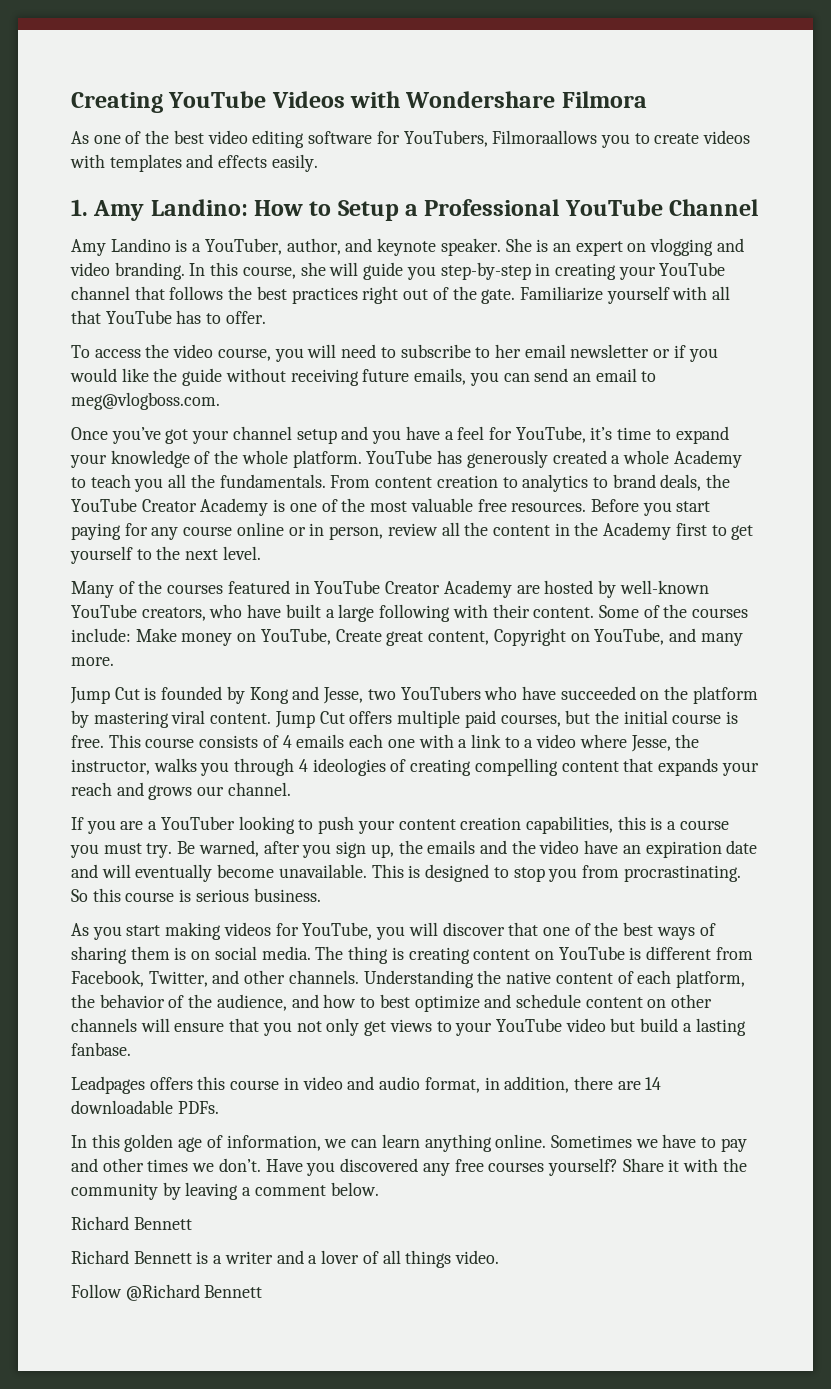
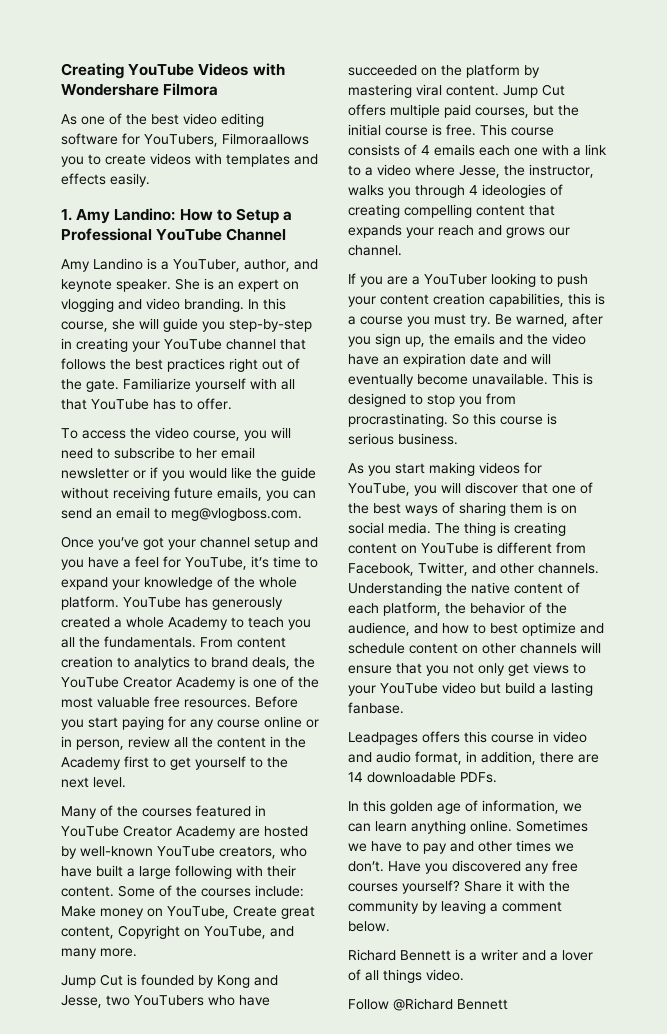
[71,1250,192,1264] // Richard Bennett -> (451, 955) none

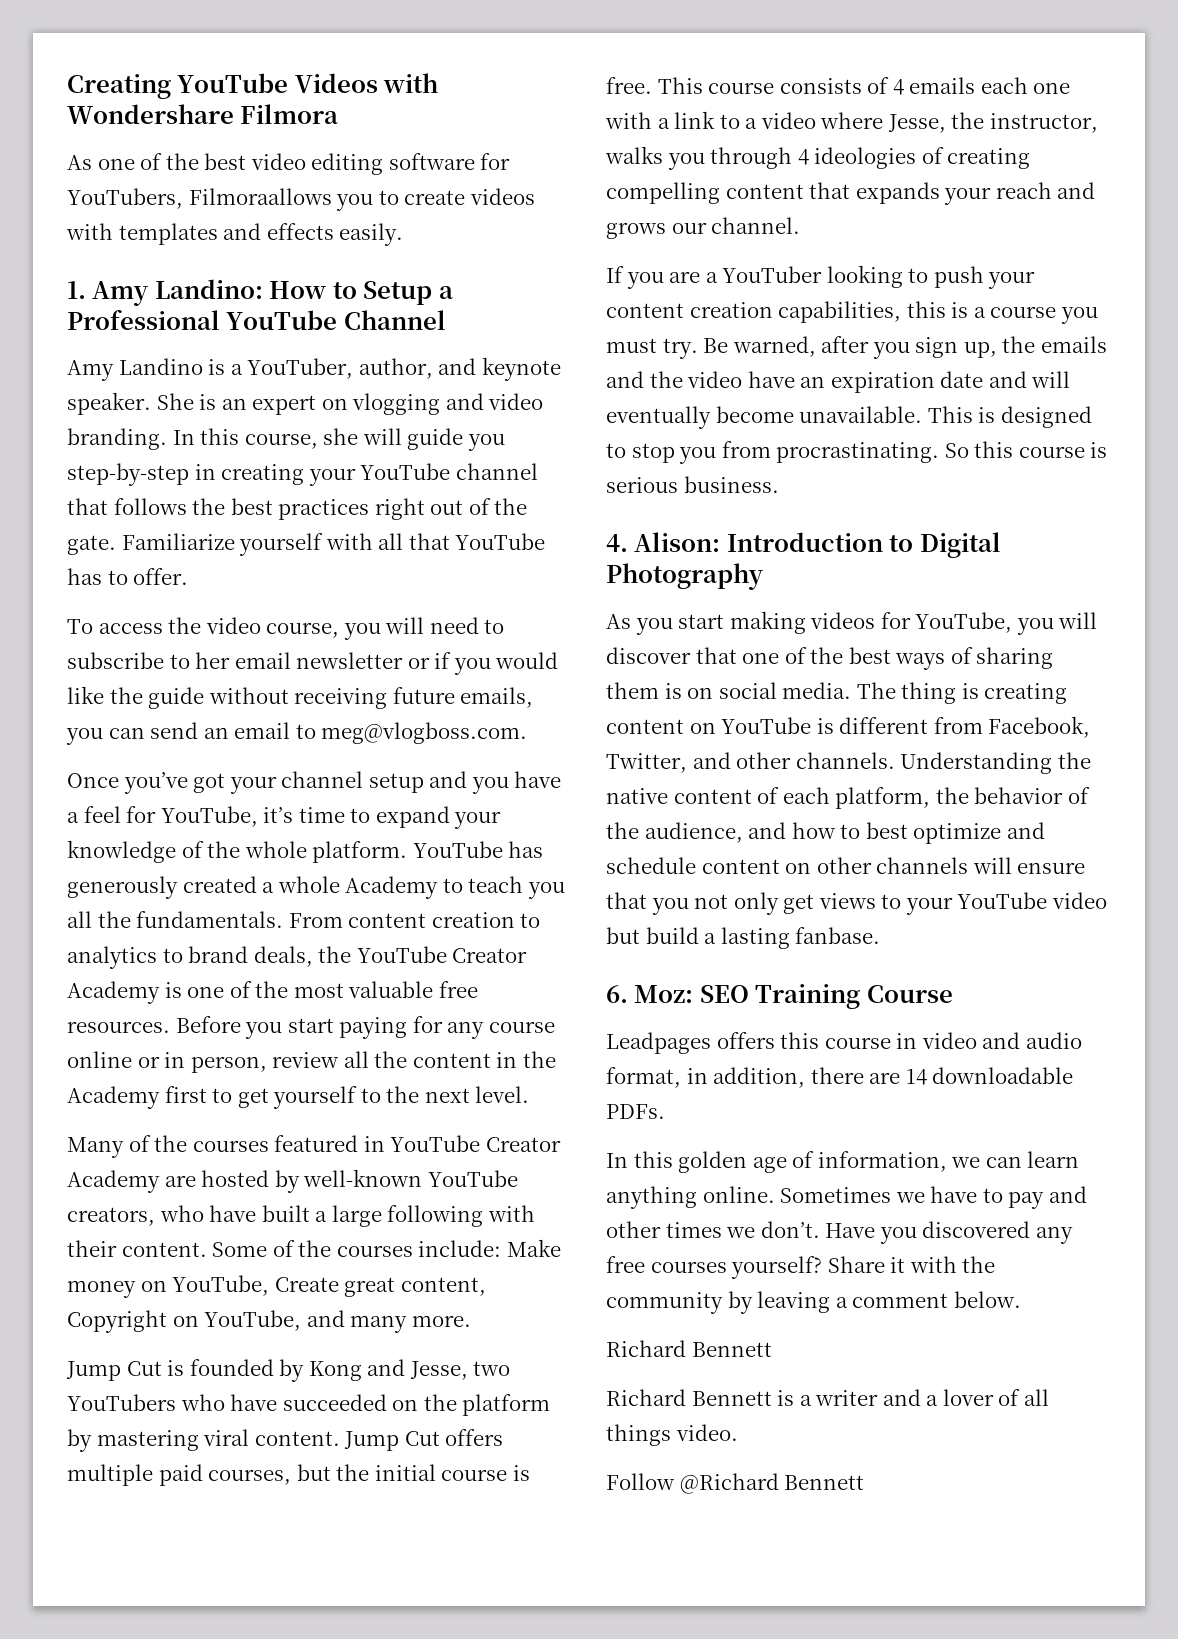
(458, 439) none -> [606,532,1001,558] [606,563,763,590] // 4. Alison: Introduction to Digital Photography
(404, 708) none -> [606,984,953,1009] // 6. Moz: SEO Training Course
(451, 955) none -> [606,1389,772,1406] // Richard Bennett

